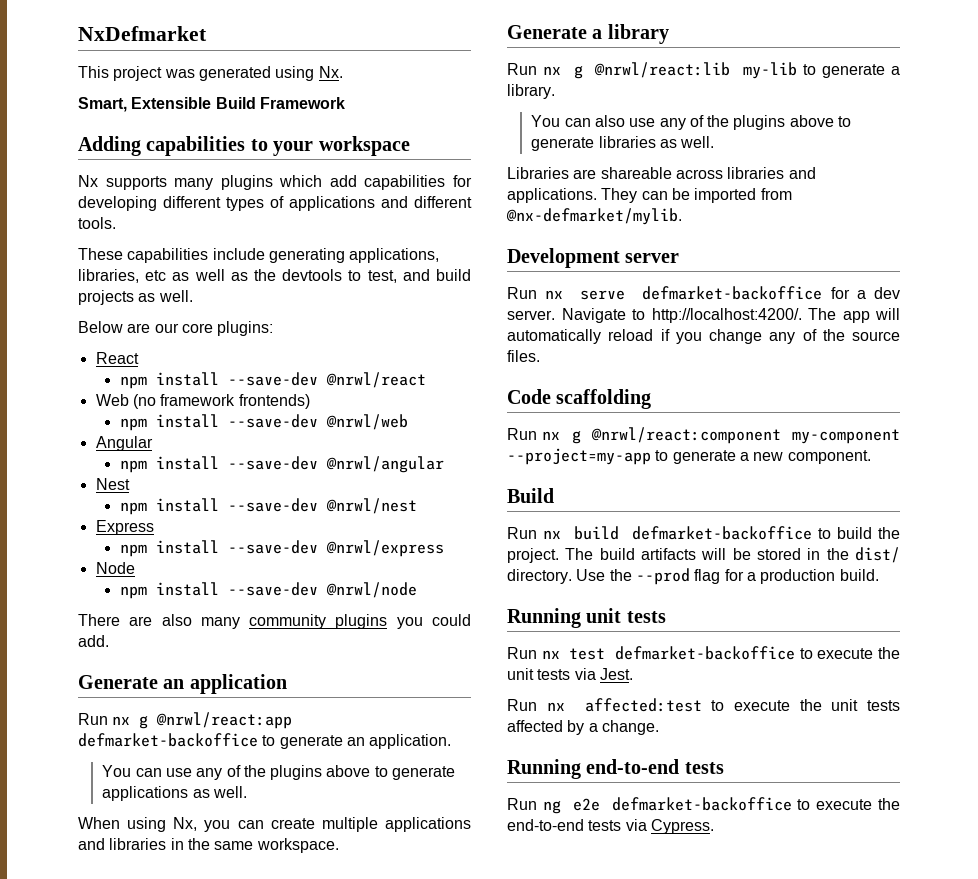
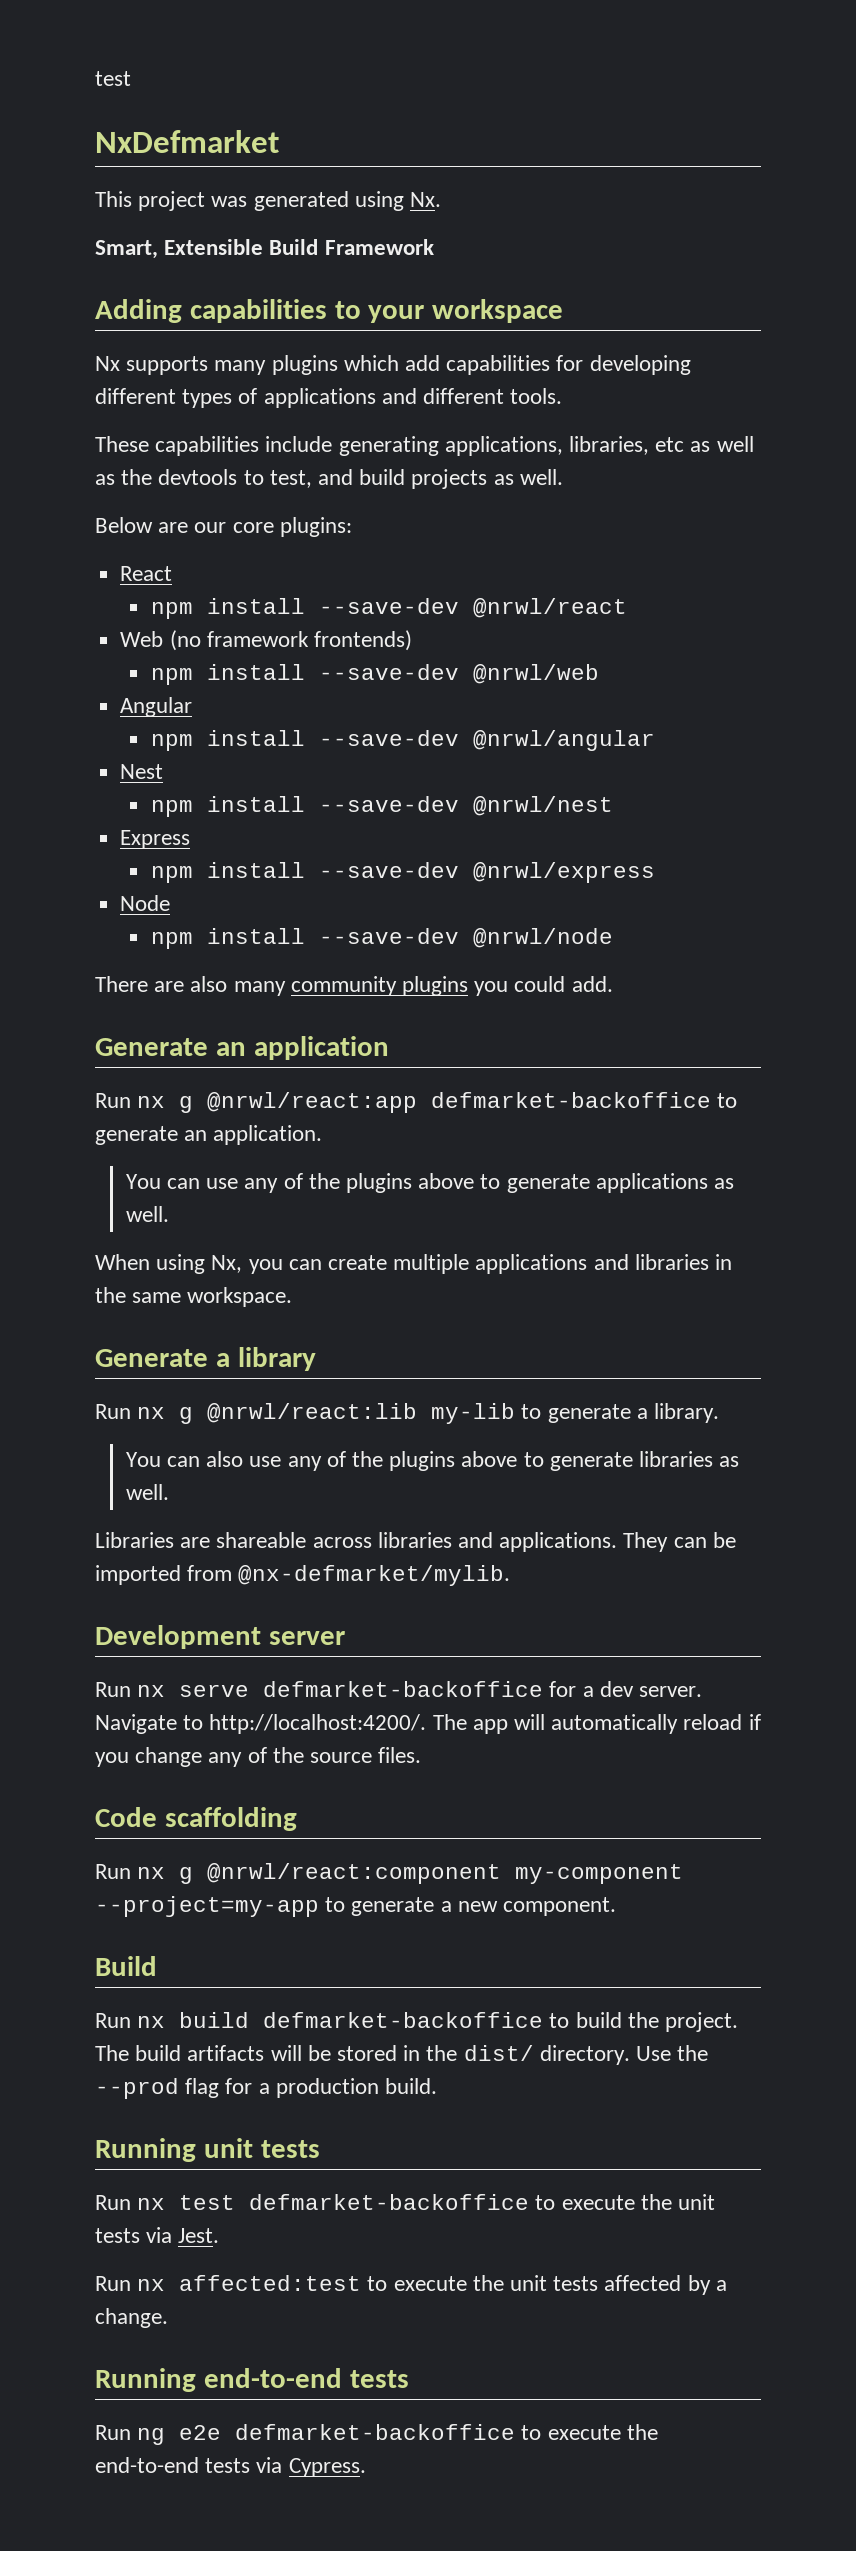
(78, 33) none -> [95,71,131,86] test //

